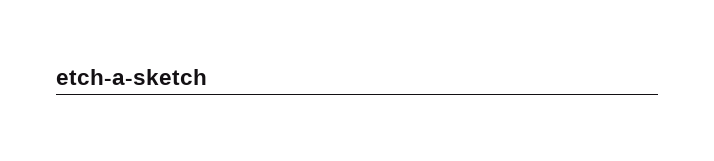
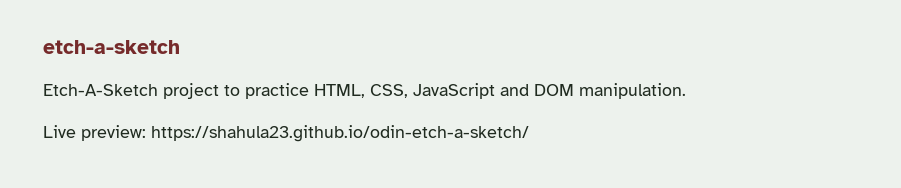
(207, 77) none -> [43,83,686,99] [43,125,529,142] // Etch-A-Sketch project to practice HTML, CSS, JavaScript and DOM manipulation. // Live preview: https://shahula23.github.io/odin-etch-a-sketch/

